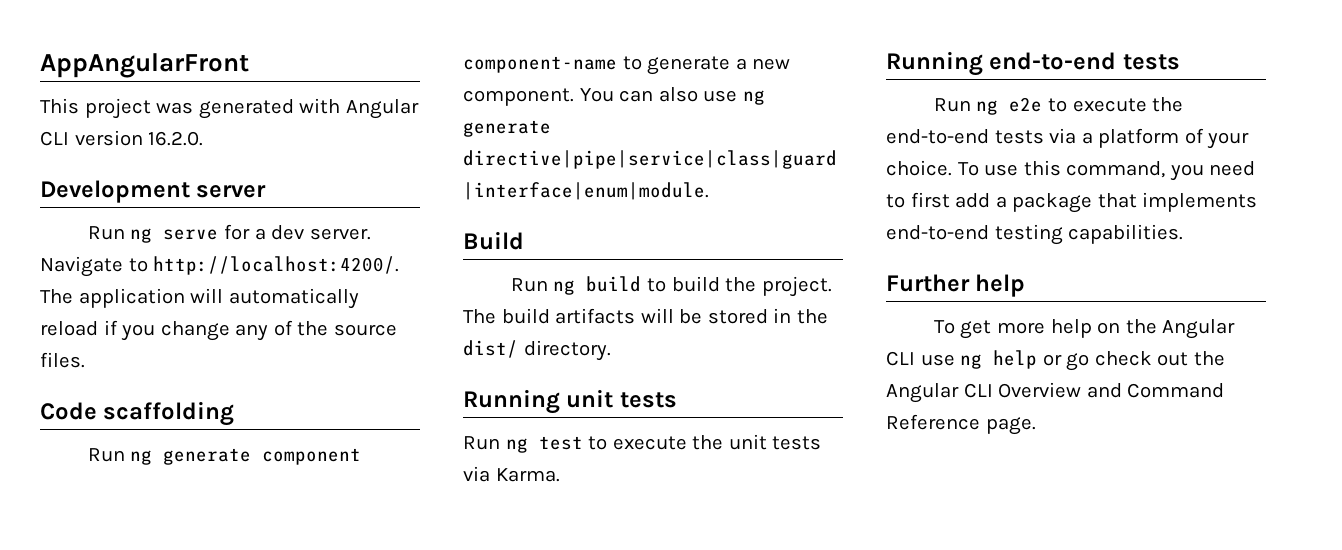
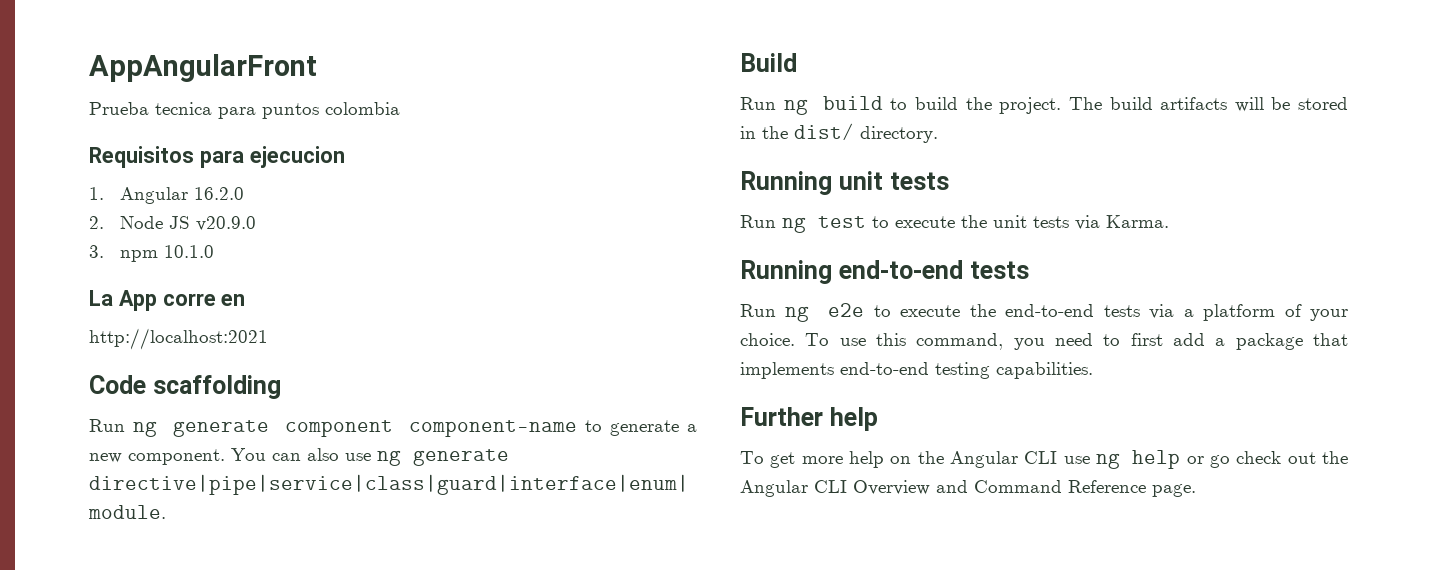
[40,98,419,119] [40,130,204,146] [40,180,267,203] [87,224,371,243] [40,256,400,277] [40,288,359,309] [40,320,397,341] [40,352,85,368] This project was generated with Angular CLI version 16.2.0. // Development server // Run ng serve for a dev server. Navigate to http://localhost:4200/. The application will automatically reload if you change any of the source files. -> [89,102,400,119] [89,146,345,168] [89,187,244,204] [89,216,256,231] [89,245,214,262] [89,290,246,311] [89,328,268,350] Prueba tecnica para puntos colombia // Requisitos para ejecucion // 1. Angular 16.2.0 // 2. Node JS v20.9.0 // 3. npm 10.1.0 // La App corre en // http://localhost:2021

